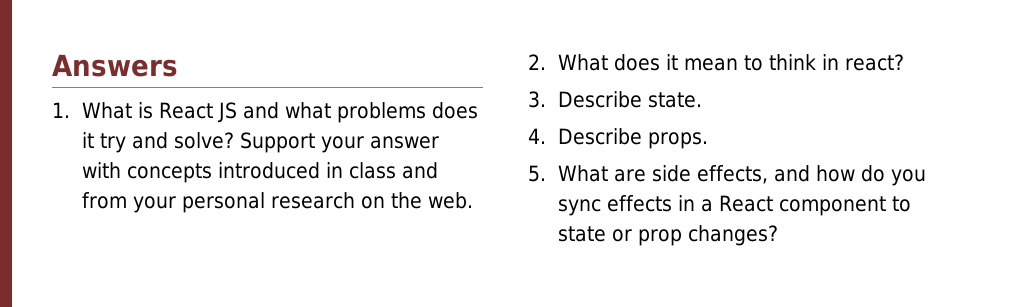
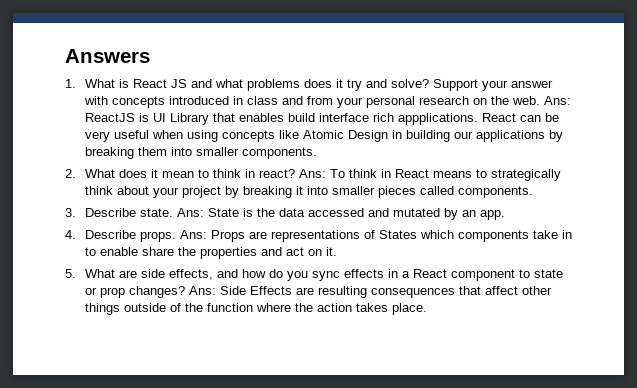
(474, 200) none -> [543,96,571,105] [84,113,559,125] [84,130,563,142] [84,147,317,159] Ans: ReactJS is UI Library that enables build interface rich appplications. React can be very useful when using concepts like Atomic Design in building our applications by breaking them into smaller components.
[528,91,703,108] [528,128,709,149] // 3. Describe state. // 4. Describe props. -> [298,169,561,181] [84,186,533,198] [65,208,505,220] [65,230,572,242] [84,247,337,259] Ans: To think in React means to strategically think about your project by breaking it into smaller pieces called components. // 3. Describe state. Ans: State is the data accessed and mutated by an app. // 4. Describe props. Ans: Props are representations of States which components take in to enable share the properties and act on it.
(779, 235) none -> [188,286,552,298] [84,303,427,315] Ans: Side Effects are resulting consequences that affect other things outside of the function where the action takes place.

